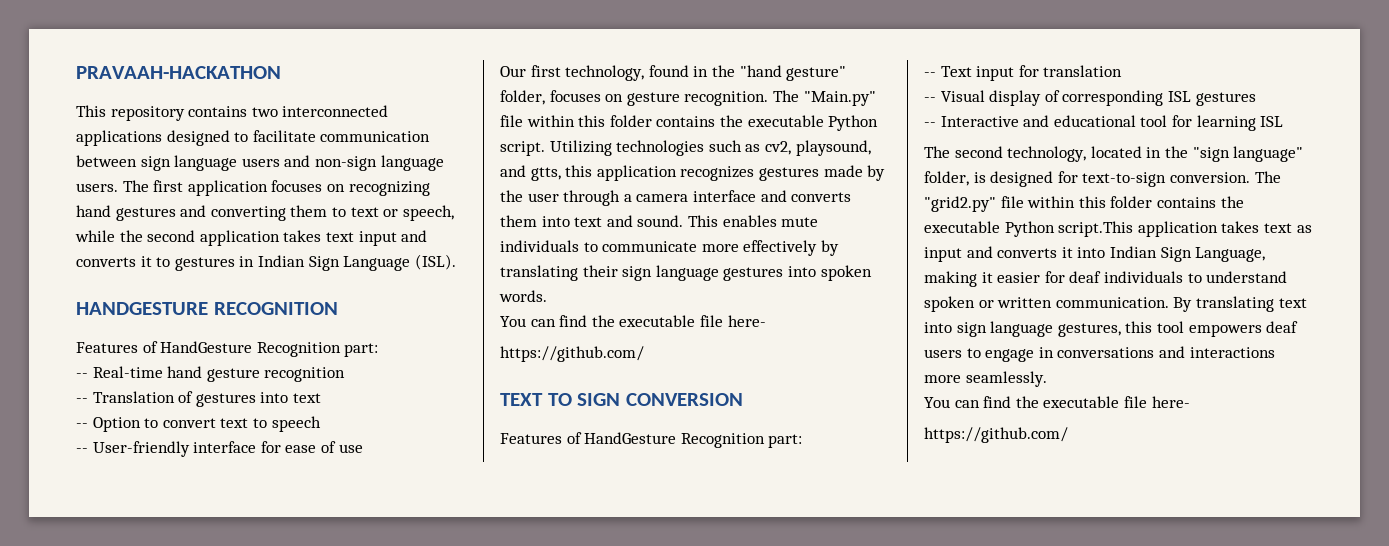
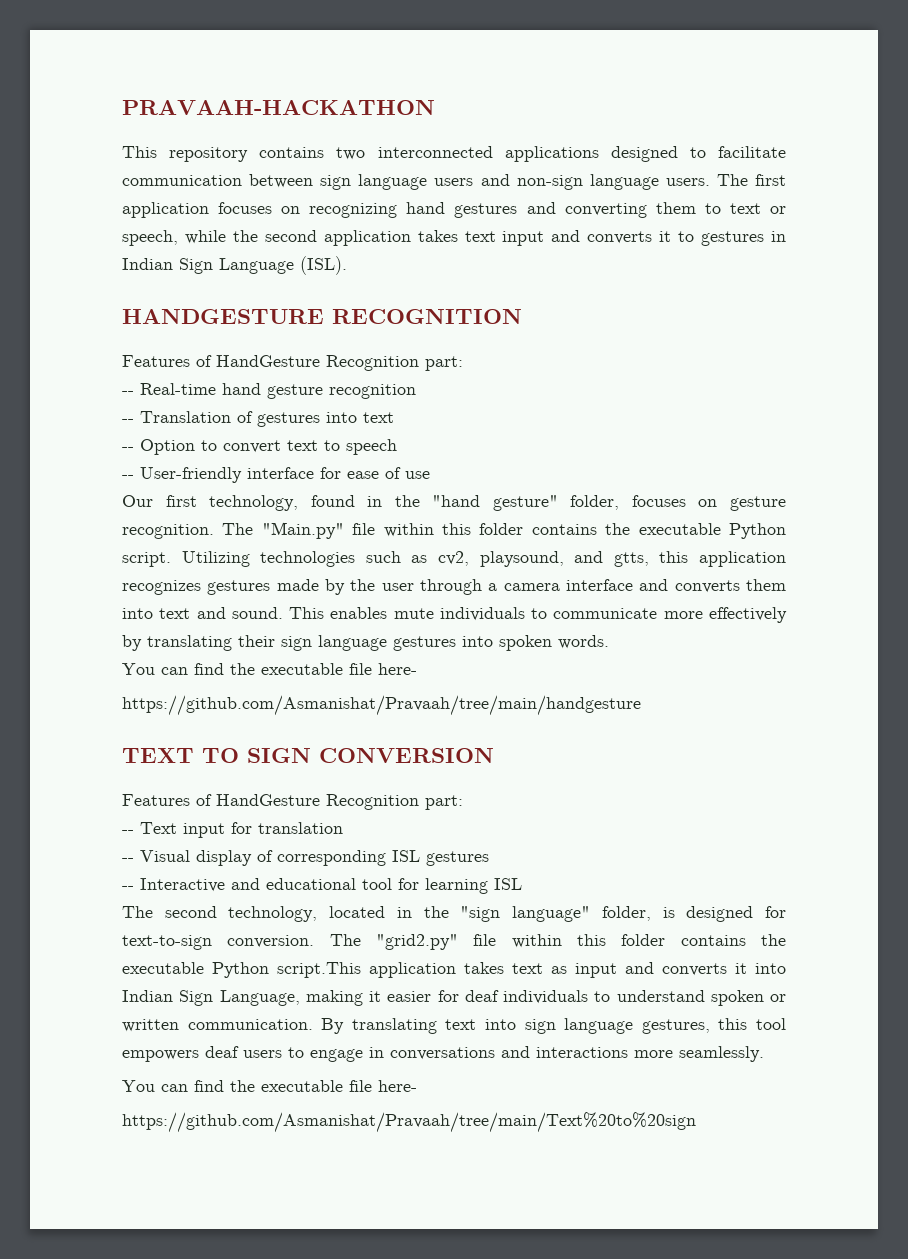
[500,346,644,362] https://github.com/ -> [122,695,641,716] https://github.com/Asmanishat/Pravaah/tree/main/handgesture
[924,427,1068,443] https://github.com/ -> [122,1112,696,1133] https://github.com/Asmanishat/Pravaah/tree/main/Text%20to%20sign

